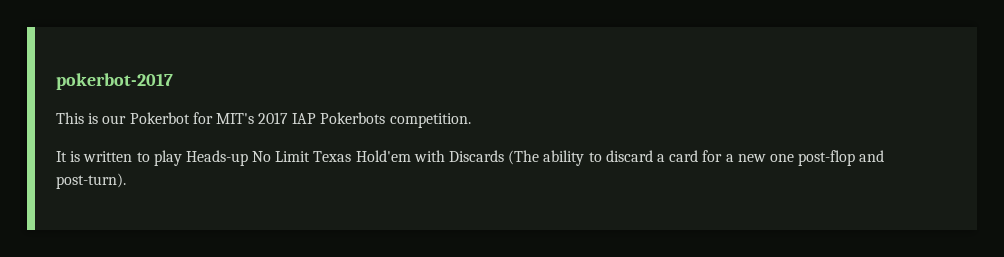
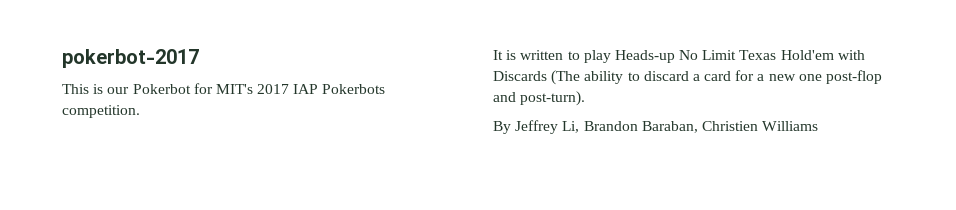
(126, 181) none -> [493,120,819,134] // By Jeffrey Li, Brandon Baraban, Christien Williams

